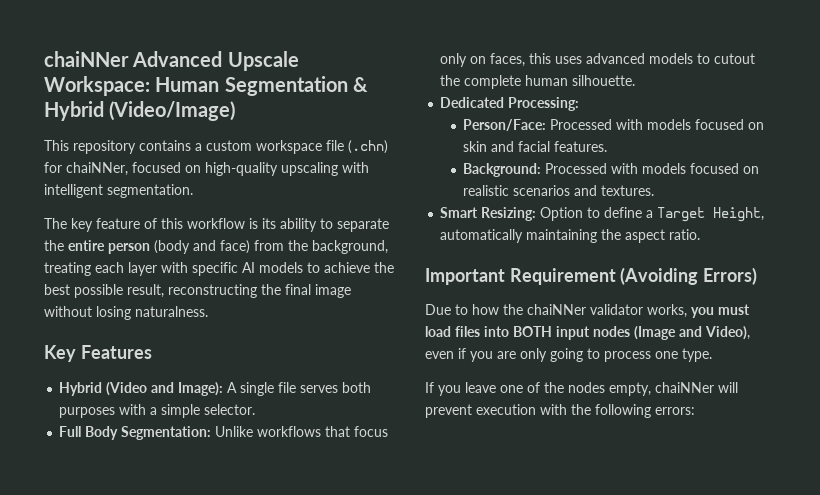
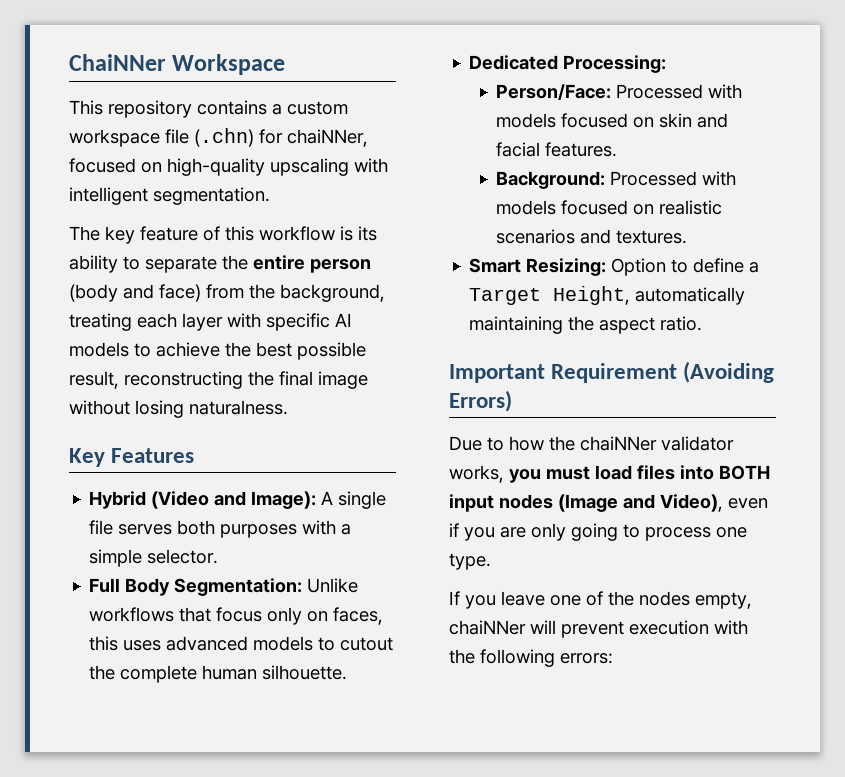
[44,51,299,71] [44,76,368,96] [44,101,236,121] chaiNNer Advanced Upscale Workspace: Human Segmentation & Hybrid (Video/Image) -> [69,54,286,75] ChaiNNer Workspace

